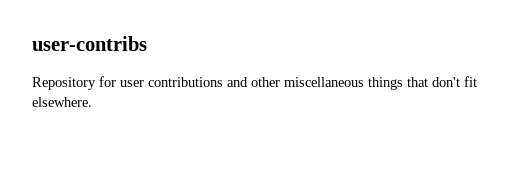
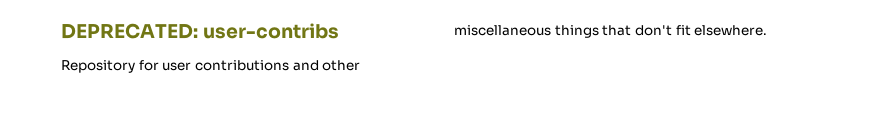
(32, 43) none -> [61,23,198,39] DEPRECATED:

